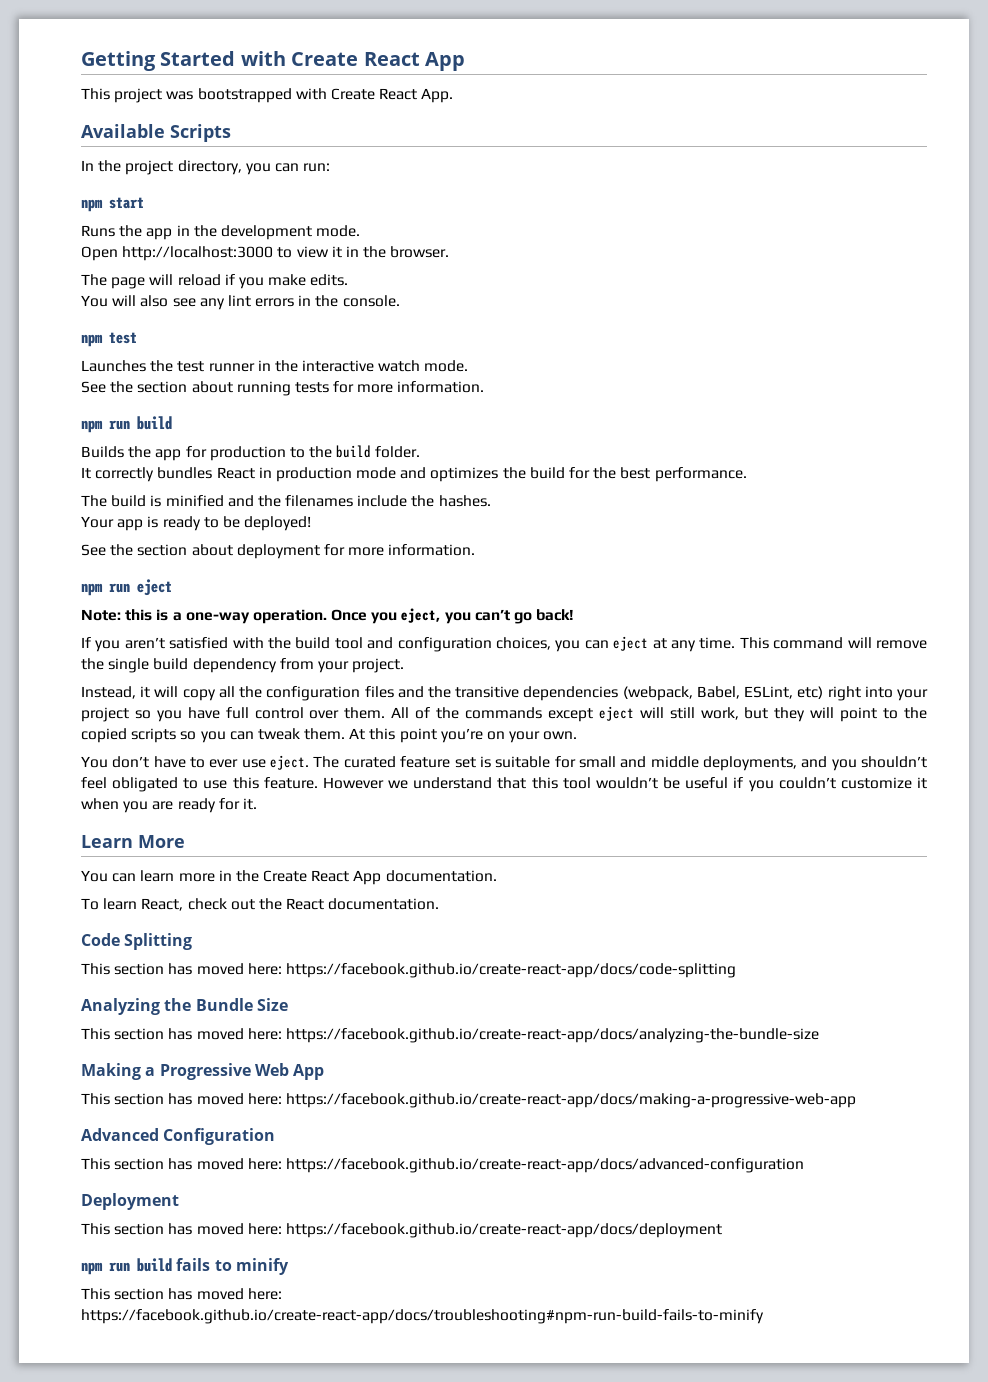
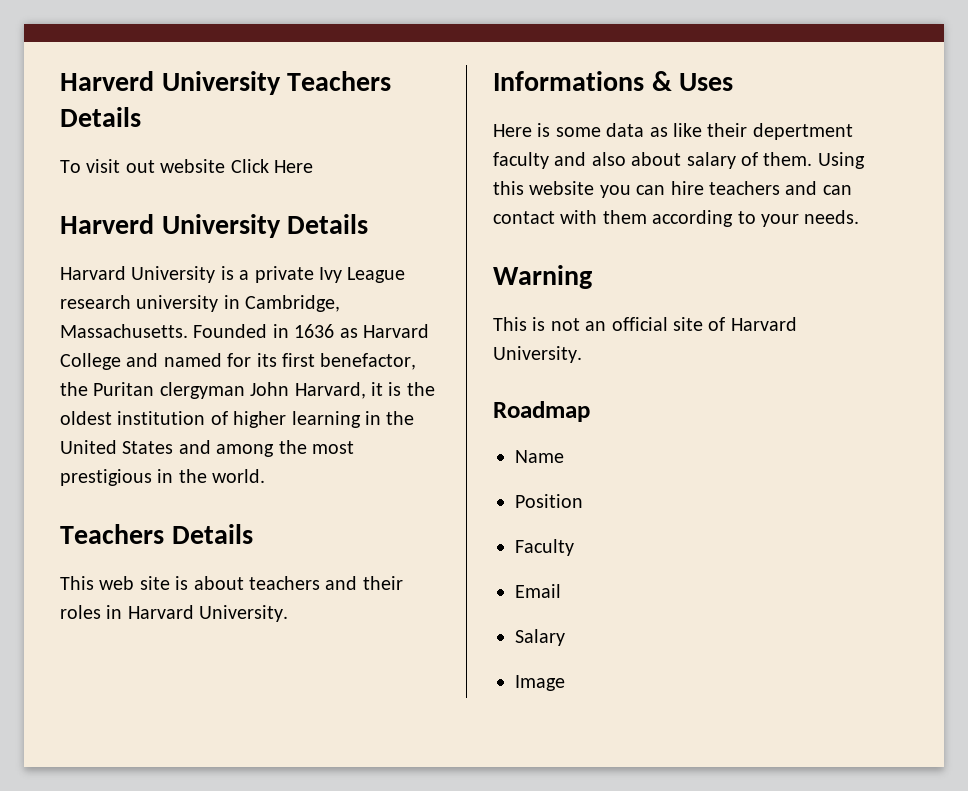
[81,51,465,71] [81,88,454,103] [81,124,231,142] [81,160,331,175] [81,197,144,212] [81,225,361,240] [81,246,450,261] [81,274,349,289] [81,295,400,310] [81,332,137,347] [81,360,469,372] [81,381,485,396] [81,416,172,433] [81,445,421,461] [81,467,747,482] [81,495,491,507] [81,516,312,531] [81,544,476,559] [81,579,172,596] [81,608,575,624] [81,636,927,652] [81,658,405,673] [81,686,928,701] [81,706,927,722] [81,728,578,743] [81,755,928,771] [81,777,927,792] [81,798,257,813] [81,835,185,848] [81,870,497,885] [81,898,440,911] [81,933,193,950] [81,963,736,978] [81,998,288,1015] [81,1028,819,1043] [81,1063,325,1080] [81,1093,856,1108] [81,1128,276,1145] [81,1158,804,1173] [81,1193,179,1210] [81,1223,722,1238] [81,1258,289,1275] [81,1288,282,1300] [81,1309,764,1324] Getting Started with Create React App // This project was bootstrapped with Create React App. // Available Scripts // In the project directory, you can run: // npm start // Runs the app in the development mode. // Open http://localhost:3000 to view it in the browser. // The page will reload if you make edits. // You will also see any lint errors in the console. // npm test // Launches the test runner in the interactive watch mode. // See the section about running tests for more information. // npm run build // Builds the app for production to the build folder. // It correctly bundles React in production mode and optimizes the build for the best performance. // The build is minified and the filenames include the hashes. // Your app is ready to be deployed! // See the section about deployment for more information. // npm run eject // Note: this is a one-way operation. Once you eject, you can’t go back! // If you aren’t satisfied with the build tool and configuration choices, you can eject at any time. This command will remove the single build dependency from your project. // Instead, it will copy all the configuration files and the transitive dependencies (webpack, Babel, ESLint, etc) right into your project so you have full control over them. All of the commands except eject will still work, but they will point to the copied scripts so you can tweak them. At this point you’re on your own. // You don’t have to ever use eject. The curated feature set is suitable for small and middle deployments, and you shouldn’t feel obligated to use this feature. However we understand that this tool wouldn’t be useful if you couldn’t customize it when you are ready for it. // Learn More // You can learn more in the Create React App documentation. // To learn React, check out the React documentation. // Code Splitting // This section has moved here: https://facebook.github.io/create-react-app/docs/code-splitting // Analyzing the Bundle Size // This section has moved here: https://facebook.github.io/create-react-app/docs/analyzing-the-bundle-size // Making a Progressive Web App // This section has moved here: https://facebook.github.io/create-react-app/docs/making-a-progressive-web-app // Advanced Configuration // This section has moved here: https://facebook.github.io/create-react-app/docs/advanced-configuration // Deployment // This section has moved here: https://facebook.github.io/create-react-app/docs/deployment // npm run build fails to minify // This section has moved here: https://facebook.github.io/create-react-app/docs/troubleshooting#npm-run-build-fails-to-minify -> [60,71,392,95] [60,107,141,127] [60,159,313,173] [60,214,369,238] [60,266,406,283] [60,295,341,312] [60,324,429,338] [60,353,417,370] [60,382,435,399] [60,411,415,428] [60,440,354,457] [60,469,266,486] [60,524,253,544] [60,576,403,590] [60,605,289,622] [493,71,734,91] [493,123,853,140] [493,152,865,169] [493,181,852,198] [493,210,860,227] [493,265,592,289] [493,317,797,331] [493,346,582,363] [493,401,590,422] [515,450,564,463] [515,494,583,508] [515,539,574,556] [515,584,561,598] [515,629,565,646] [515,675,565,691] Harverd University Teachers Details // To visit out website Click Here // Harverd University Details // Harvard University is a private Ivy League research university in Cambridge, Massachusetts. Founded in 1636 as Harvard College and named for its first benefactor, the Puritan clergyman John Harvard, it is the oldest institution of higher learning in the United States and among the most prestigious in the world. // Teachers Details // This web site is about teachers and their roles in Harvard University. // Informations & Uses // Here is some data as like their depertment faculty and also about salary of them. Using this website you can hire teachers and can contact with them according to your needs. // Warning // This is not an official site of Harvard University. // Roadmap // Name // Position // Faculty // Email // Salary // Image

